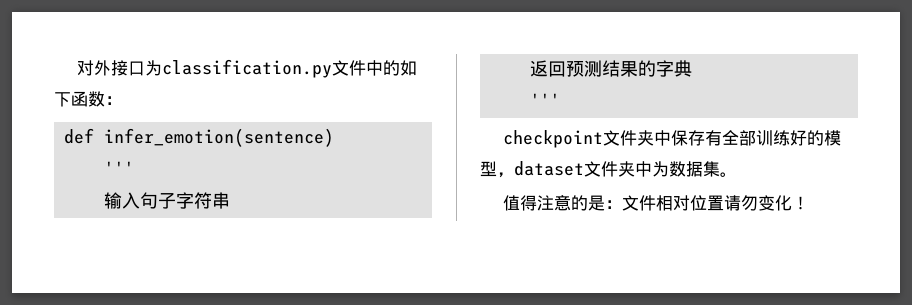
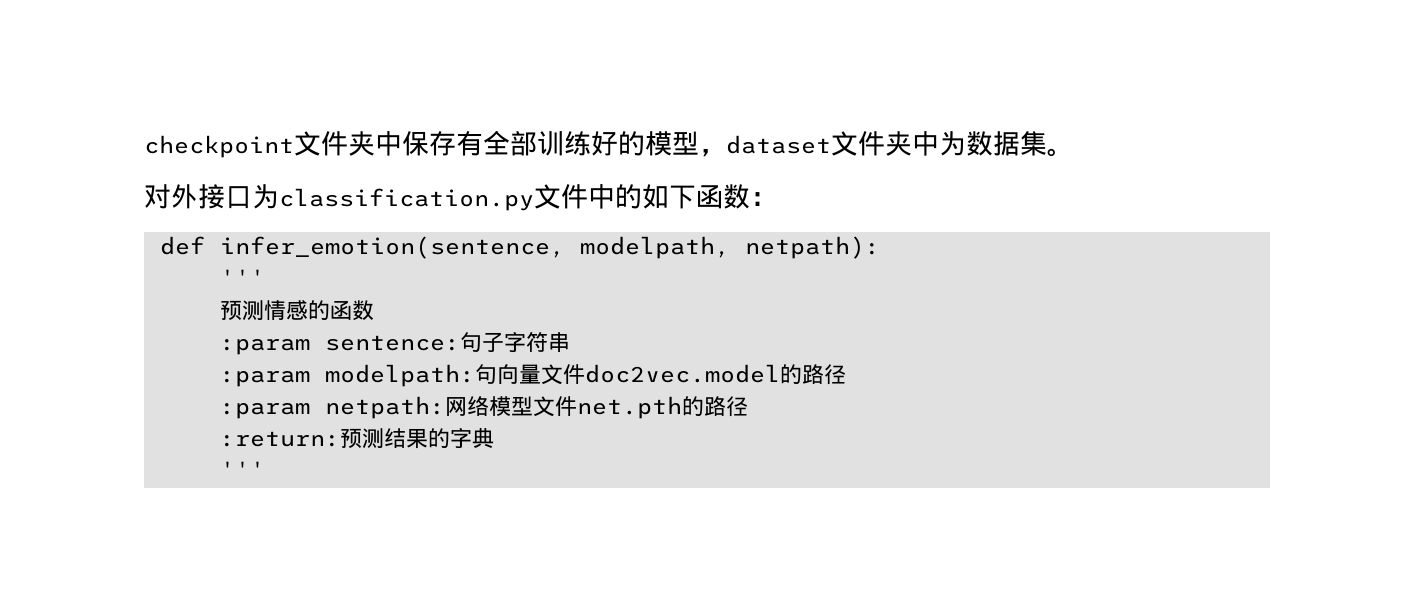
[77,59,418,78] [54,91,122,107] [64,128,335,147] [104,161,135,175] [104,192,231,209] [530,60,693,77] [530,93,561,107] 对外接口为classification.py文件中的如下函数： // def infer_emotion(sentence) // ''' // 输入句子字符串 // 返回预测结果的字典 // ''' // -> (144, 146) none
[503,195,810,211] 值得注意的是：文件相对位置请勿变化！ -> [144,184,777,211] [159,236,880,259] [219,269,265,286] [219,300,374,321] [219,332,570,355] [219,364,846,387] [219,396,748,419] [219,428,494,449] [219,461,265,478] 对外接口为classification.py文件中的如下函数： // def infer_emotion(sentence, modelpath, netpath): // ''' // 预测情感的函数 // :param sentence:句子字符串 // :param modelpath:句向量文件doc2vec.model的路径 // :param netpath:网络模型文件net.pth的路径 // :return:预测结果的字典 // '''

